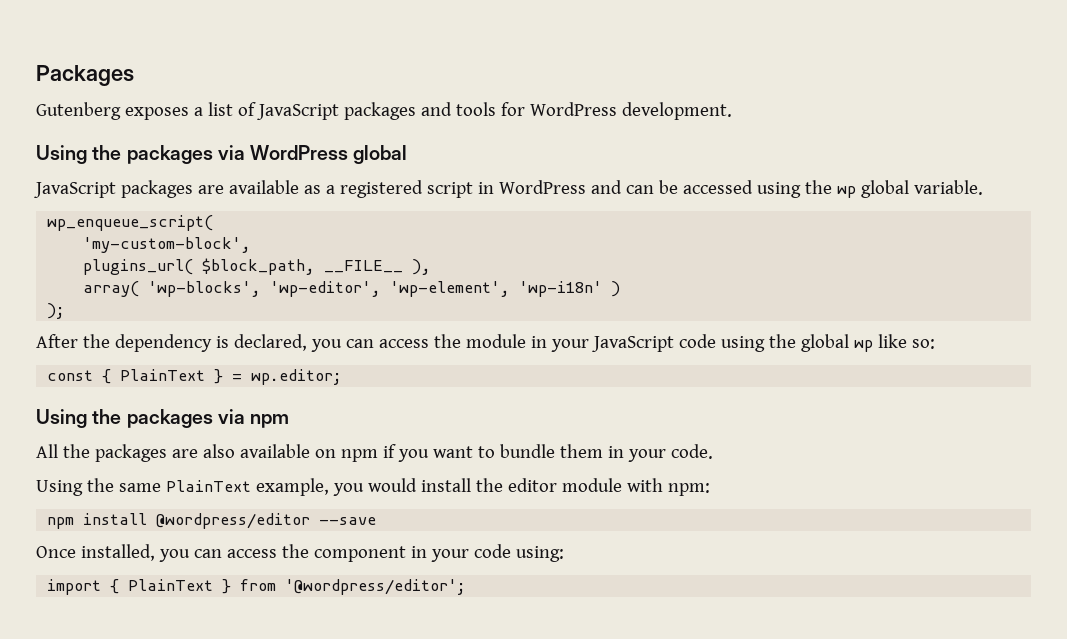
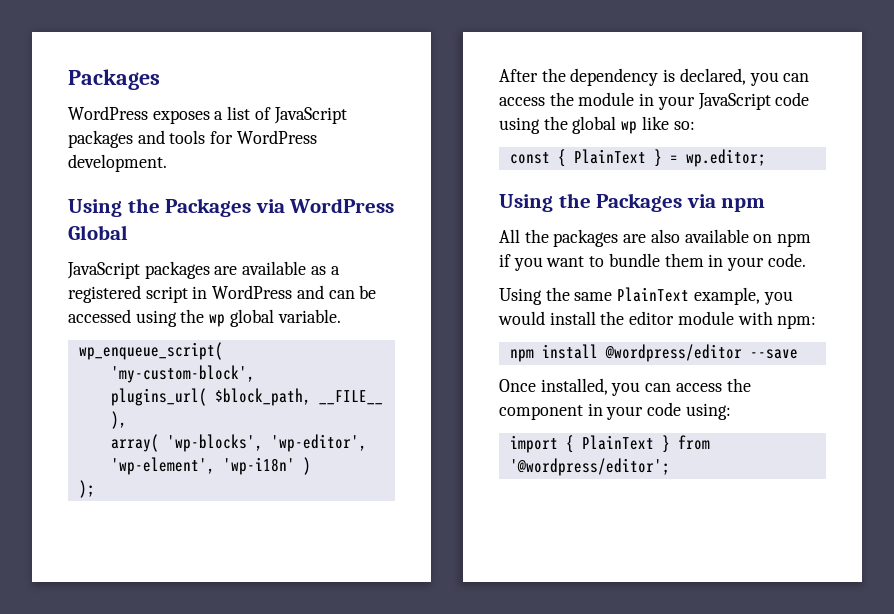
[36,102,121,120] Gutenberg -> [68,106,148,120] WordPress
[126,145,213,164] packages -> [165,198,252,217] Packages
[353,145,408,164] global -> [68,225,128,240] Global
[126,409,213,428] packages -> [596,193,683,212] Packages

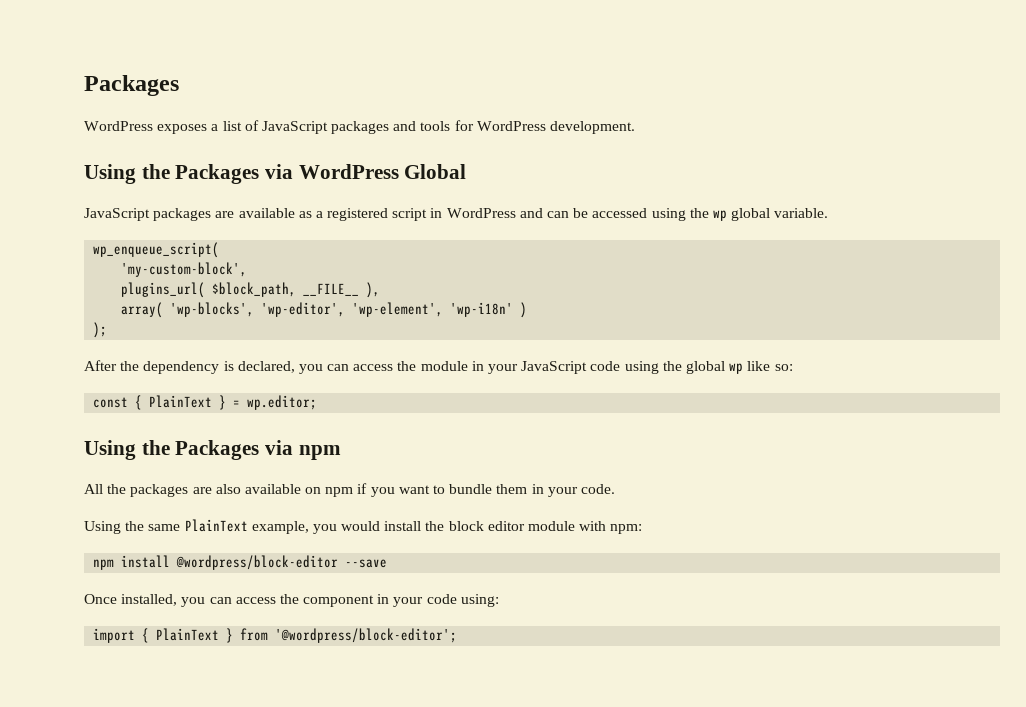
(625, 318) none -> [448,521,484,531] block
[604,344,742,362] @wordpress/editor -> [176,555,339,570] @wordpress/block-editor
[509,458,670,476] '@wordpress/editor'; -> [275,628,458,643] '@wordpress/block-editor';

